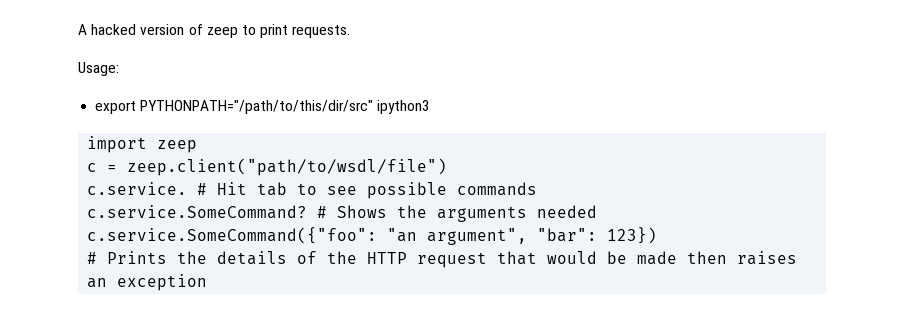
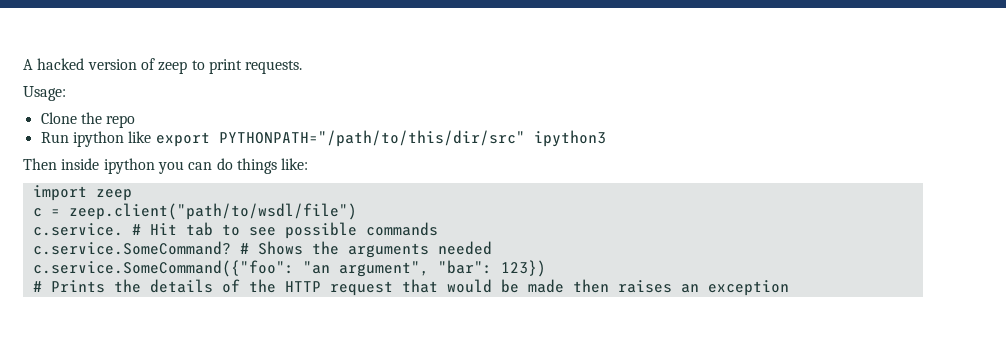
[95,100,431,114] export PYTHONPATH="/path/to/this/dir/src" ipython3 -> [40,112,136,128] [40,130,606,147] [23,158,309,174] Clone the repo // Run ipython like export PYTHONPATH="/path/to/this/dir/src" ipython3 // Then inside ipython you can do things like:

